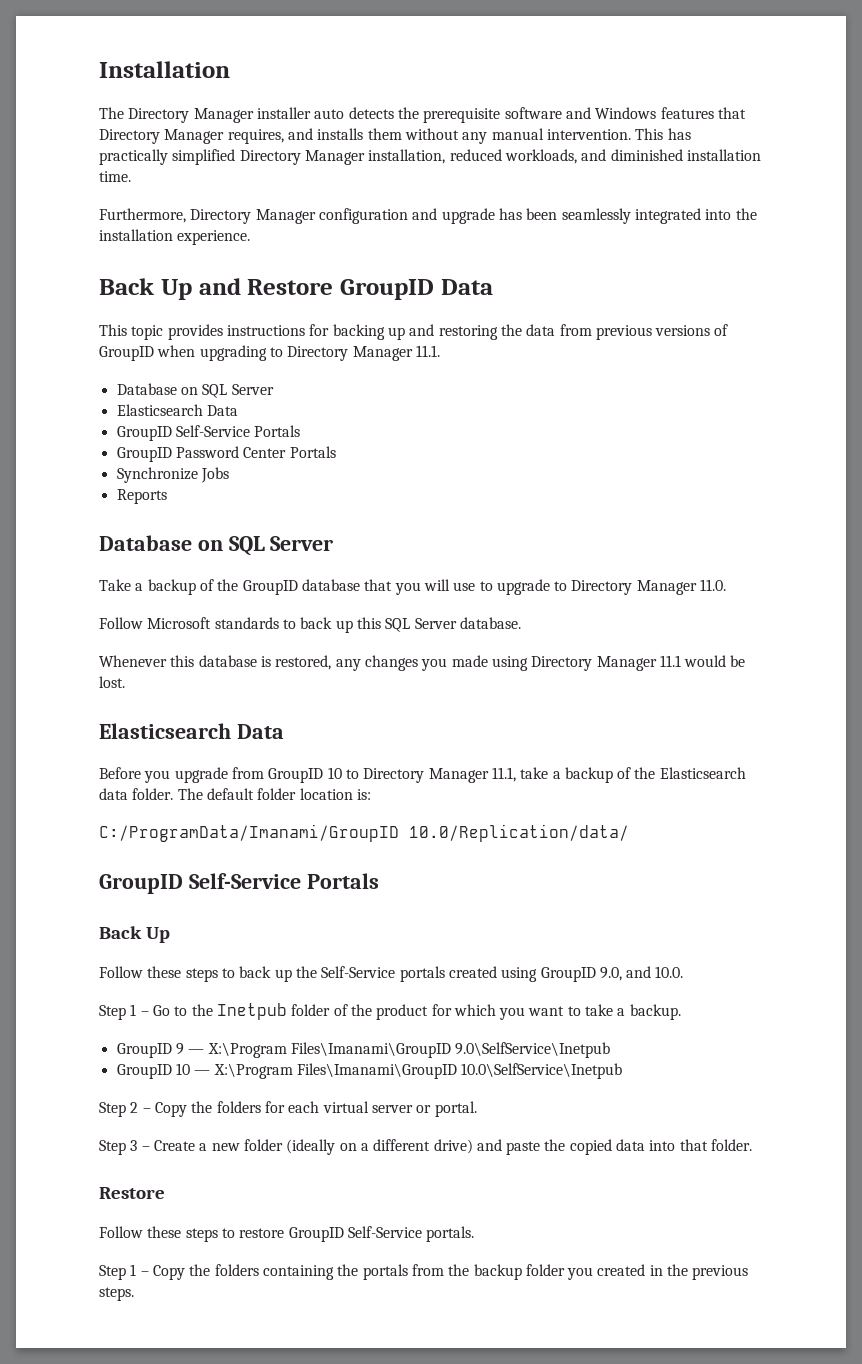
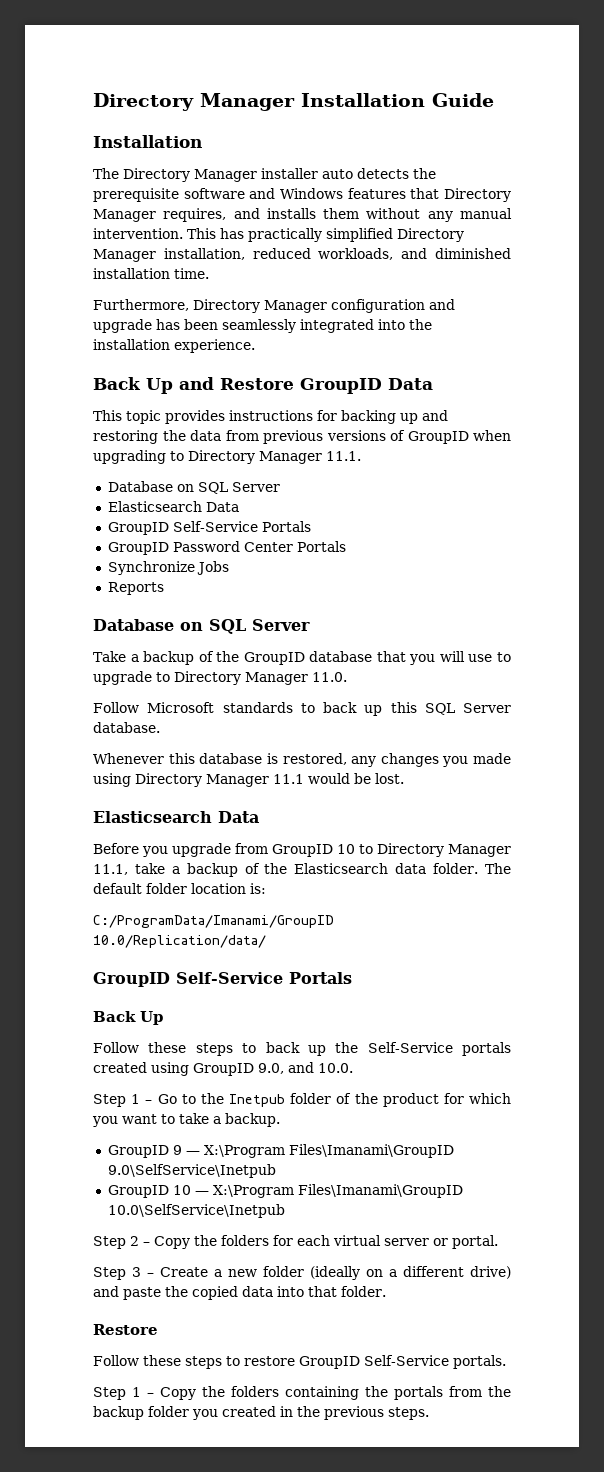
(99, 69) none -> [93,93,494,111] Directory Manager Installation Guide //

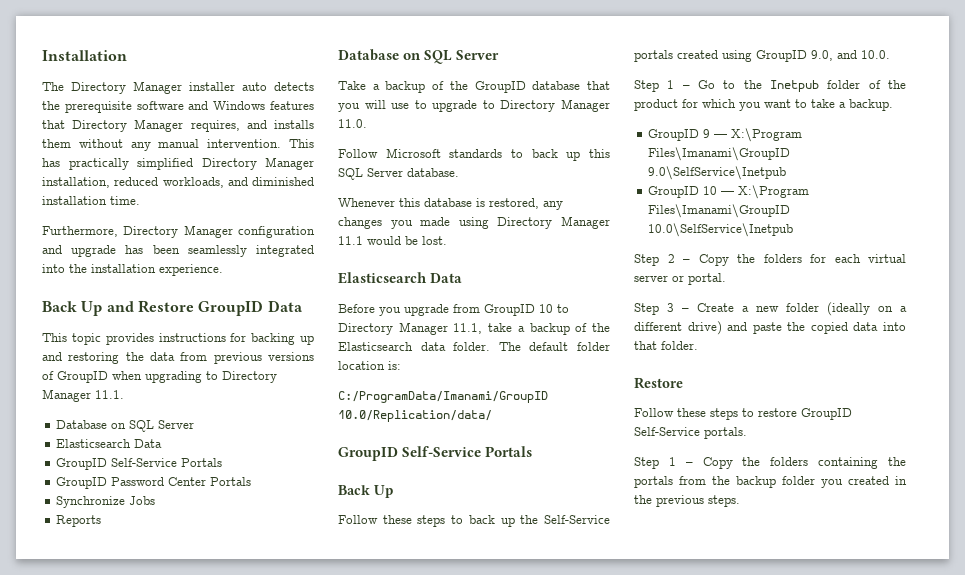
[93,93,494,111] Directory Manager Installation Guide // -> (42, 55) none

